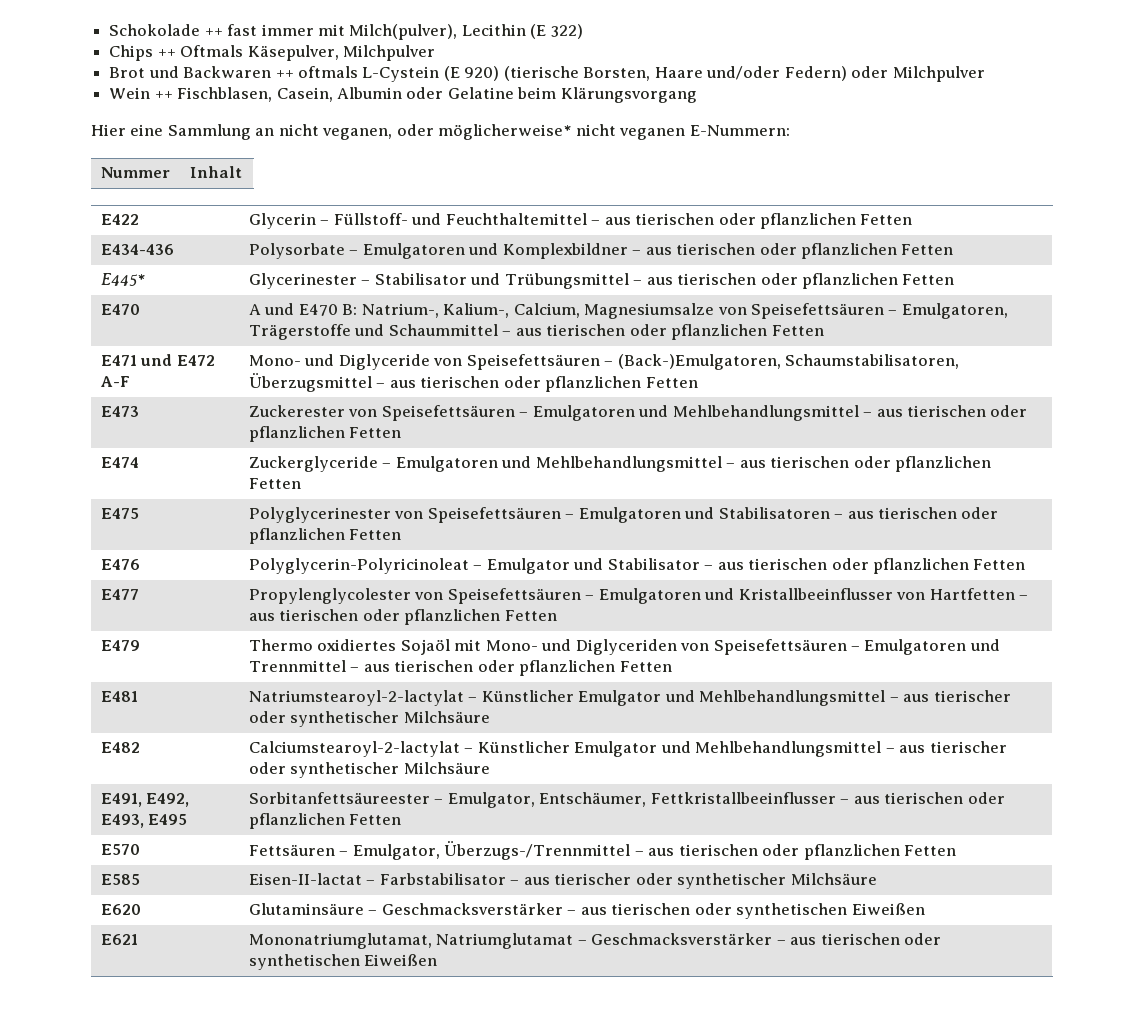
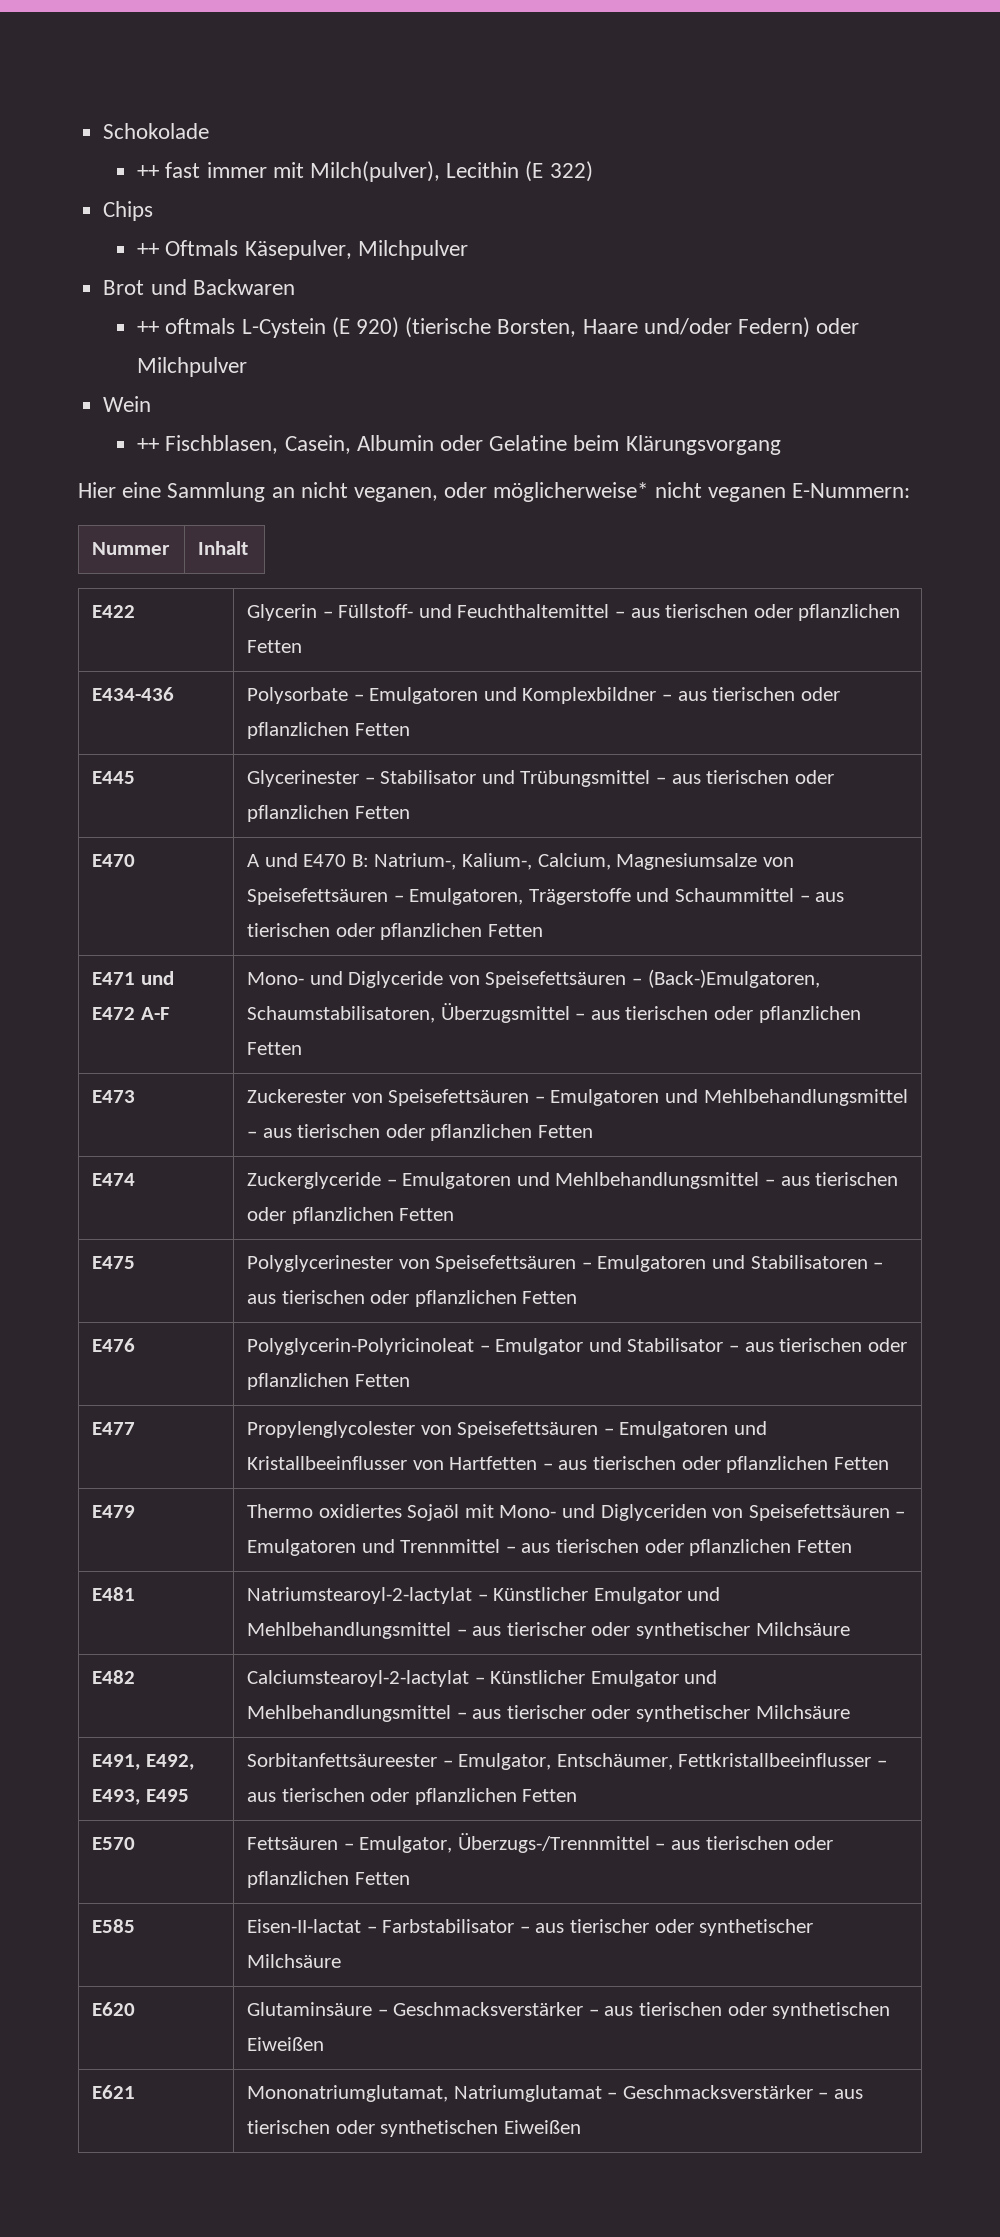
(201, 30) none -> (210, 131) //
(154, 53) none -> (154, 211) //
(272, 72) none -> (295, 287) //
(151, 93) none -> (152, 404) //
[100,273,145,286] E445* -> [92,771,136,784] E445

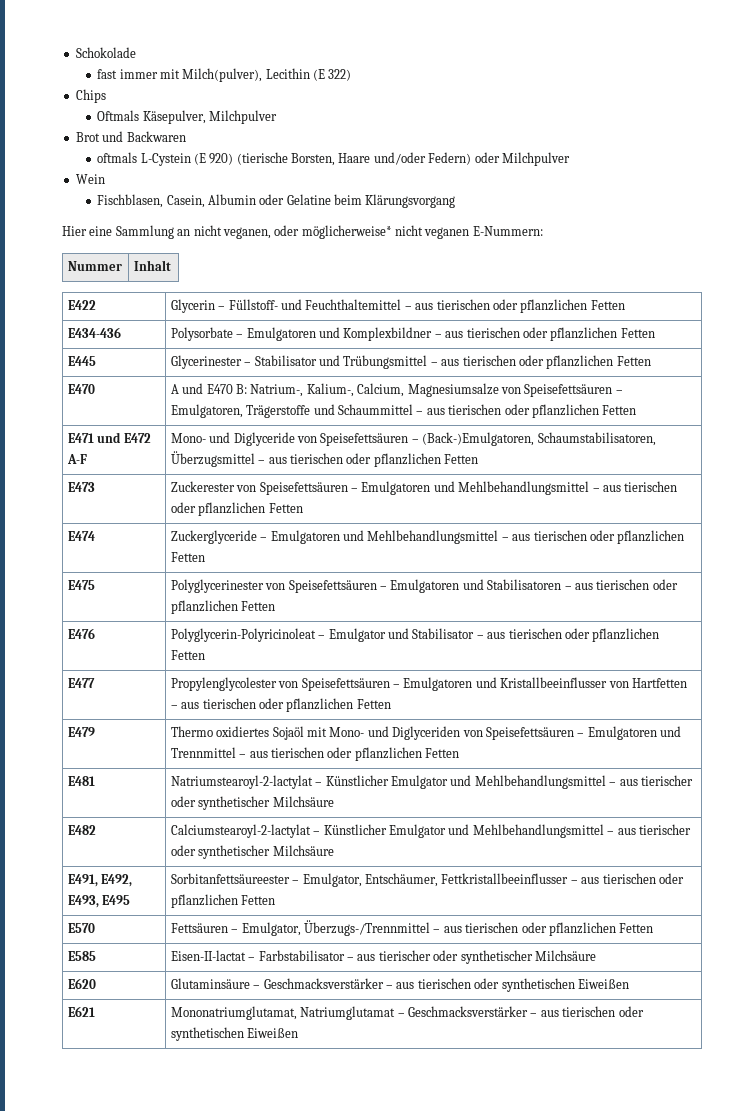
[137,165,160,178] ++ -> (136, 52) none
[137,243,160,256] ++ -> (106, 96) none
[137,321,160,334] ++ -> (186, 136) none
[137,438,160,451] ++ -> (105, 179) none

